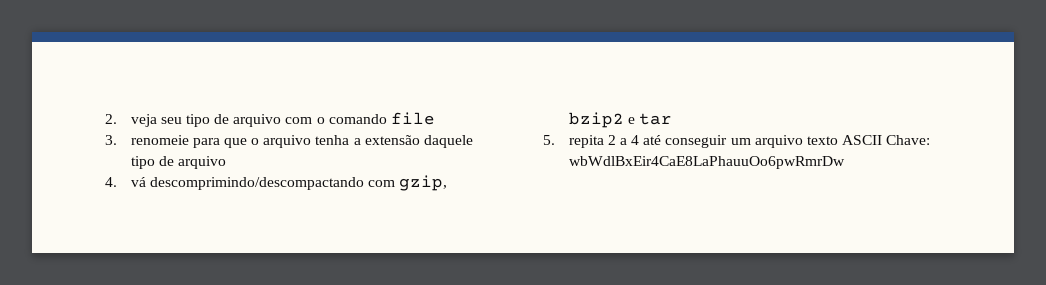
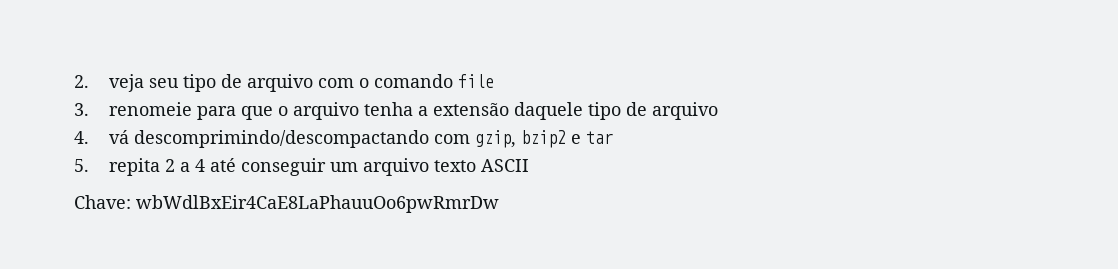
(883, 140) none -> (529, 165) //

